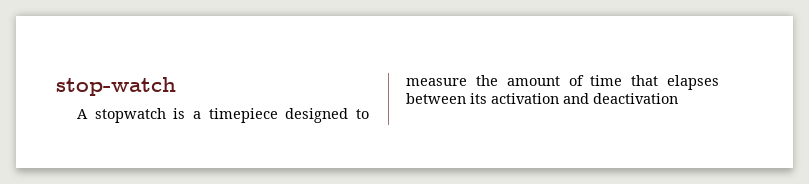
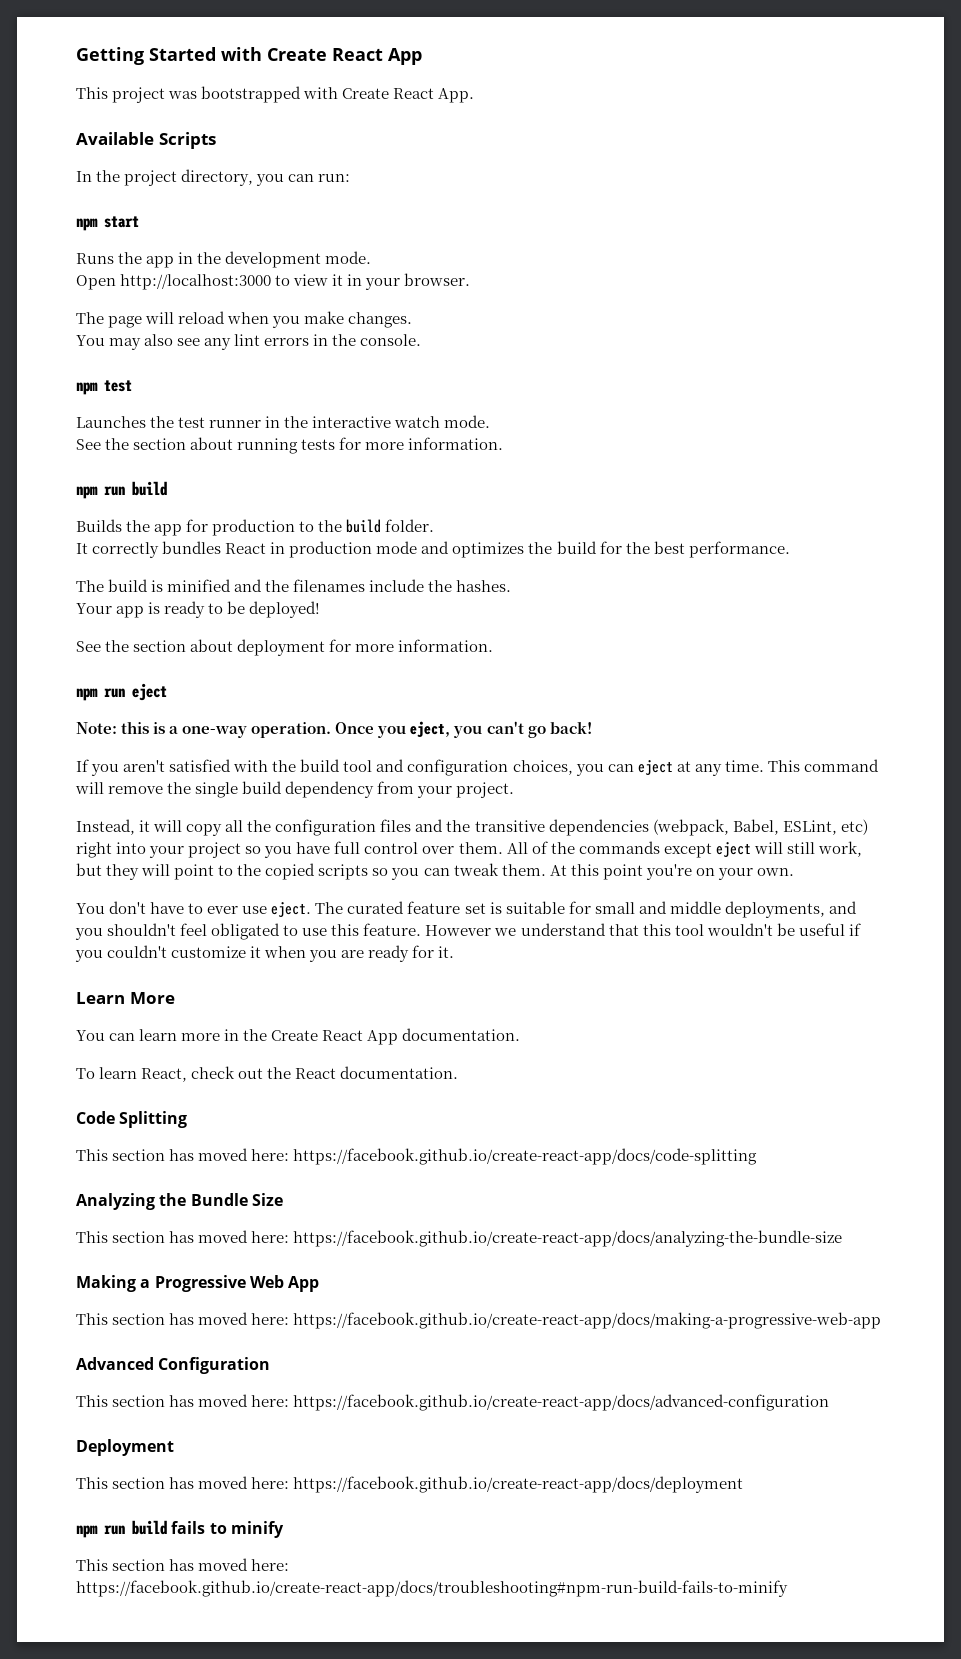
[56,77,176,96] [77,108,369,123] [406,75,719,90] [406,93,678,104] stop-watch // A stopwatch is a timepiece designed to measure the amount of time that elapses between its activation and deactivation -> [76,47,422,65] [76,86,475,103] [76,132,216,149] [76,169,351,186] [76,216,139,231] [76,251,372,268] [76,273,471,290] [76,311,413,328] [76,334,422,350] [76,380,132,395] [76,415,491,428] [76,437,504,454] [76,481,167,499] [76,519,435,536] [76,541,790,558] [76,579,512,592] [76,601,321,618] [76,639,494,656] [76,683,167,701] [76,721,592,738] [76,759,879,776] [75,781,515,798] [76,819,868,836] [76,841,862,858] [76,863,794,880] [76,901,857,918] [75,923,861,940] [75,945,455,962] [76,992,175,1004] [76,1028,521,1045] [76,1066,459,1082] [76,1111,188,1128] [76,1148,758,1165] [76,1193,283,1210] [76,1230,843,1247] [76,1275,320,1292] [76,1312,882,1329] [76,1357,271,1374] [76,1394,830,1411] [76,1439,174,1456] [76,1476,744,1493] [76,1520,284,1538] [76,1558,290,1571] [76,1580,788,1597] Getting Started with Create React App // This project was bootstrapped with Create React App. // Available Scripts // In the project directory, you can run: // npm start // Runs the app in the development mode. // Open http://localhost:3000 to view it in your browser. // The page will reload when you make changes. // You may also see any lint errors in the console. // npm test // Launches the test runner in the interactive watch mode. // See the section about running tests for more information. // npm run build // Builds the app for production to the build folder. // It correctly bundles React in production mode and optimizes the build for the best performance. // The build is minified and the filenames include the hashes. // Your app is ready to be deployed! // See the section about deployment for more information. // npm run eject // Note: this is a one-way operation. Once you eject, you can't go back! // If you aren't satisfied with the build tool and configuration choices, you can eject at any time. This command will remove the single build dependency from your project. // Instead, it will copy all the configuration files and the transitive dependencies (webpack, Babel, ESLint, etc) right into your project so you have full control over them. All of the commands except eject will still work, but they will point to the copied scripts so you can tweak them. At this point you're on your own. // You don't have to ever use eject. The curated feature set is suitable for small and middle deployments, and you shouldn't feel obligated to use this feature. However we understand that this tool wouldn't be useful if you couldn't customize it when you are ready for it. // Learn More // You can learn more in the Create React App documentation. // To learn React, check out the React documentation. // Code Splitting // This section has moved here: https://facebook.github.io/create-react-app/docs/code-splitting // Analyzing the Bundle Size // This section has moved here: https://facebook.github.io/create-react-app/docs/analyzing-the-bundle-size // Making a Progressive Web App // This section has moved here: https://facebook.github.io/create-react-app/docs/making-a-progressive-web-app // Advanced Configuration // This section has moved here: https://facebook.github.io/create-react-app/docs/advanced-configuration // Deployment // This section has moved here: https://facebook.github.io/create-react-app/docs/deployment // npm run build fails to minify // This section has moved here: https://facebook.github.io/create-react-app/docs/troubleshooting#npm-run-build-fails-to-minify

